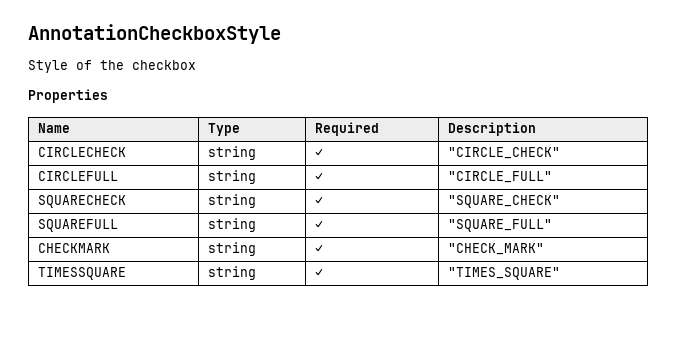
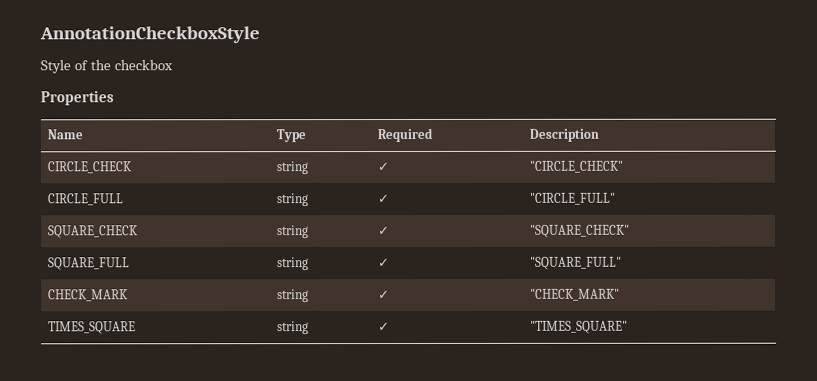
[37,147,126,157] CIRCLECHECK -> [46,161,132,174] CIRCLE_CHECK
[37,171,118,181] CIRCLEFULL -> [47,193,124,206] CIRCLE_FULL
[37,195,126,208] SQUARECHECK -> [47,225,139,239] SQUARE_CHECK
[37,219,118,232] SQUAREFULL -> [47,257,130,271] SQUARE_FULL
[37,243,110,253] CHECKMARK -> [47,289,129,302] CHECK_MARK
[37,267,126,280] TIMESSQUARE -> [47,321,136,335] TIMES_SQUARE

